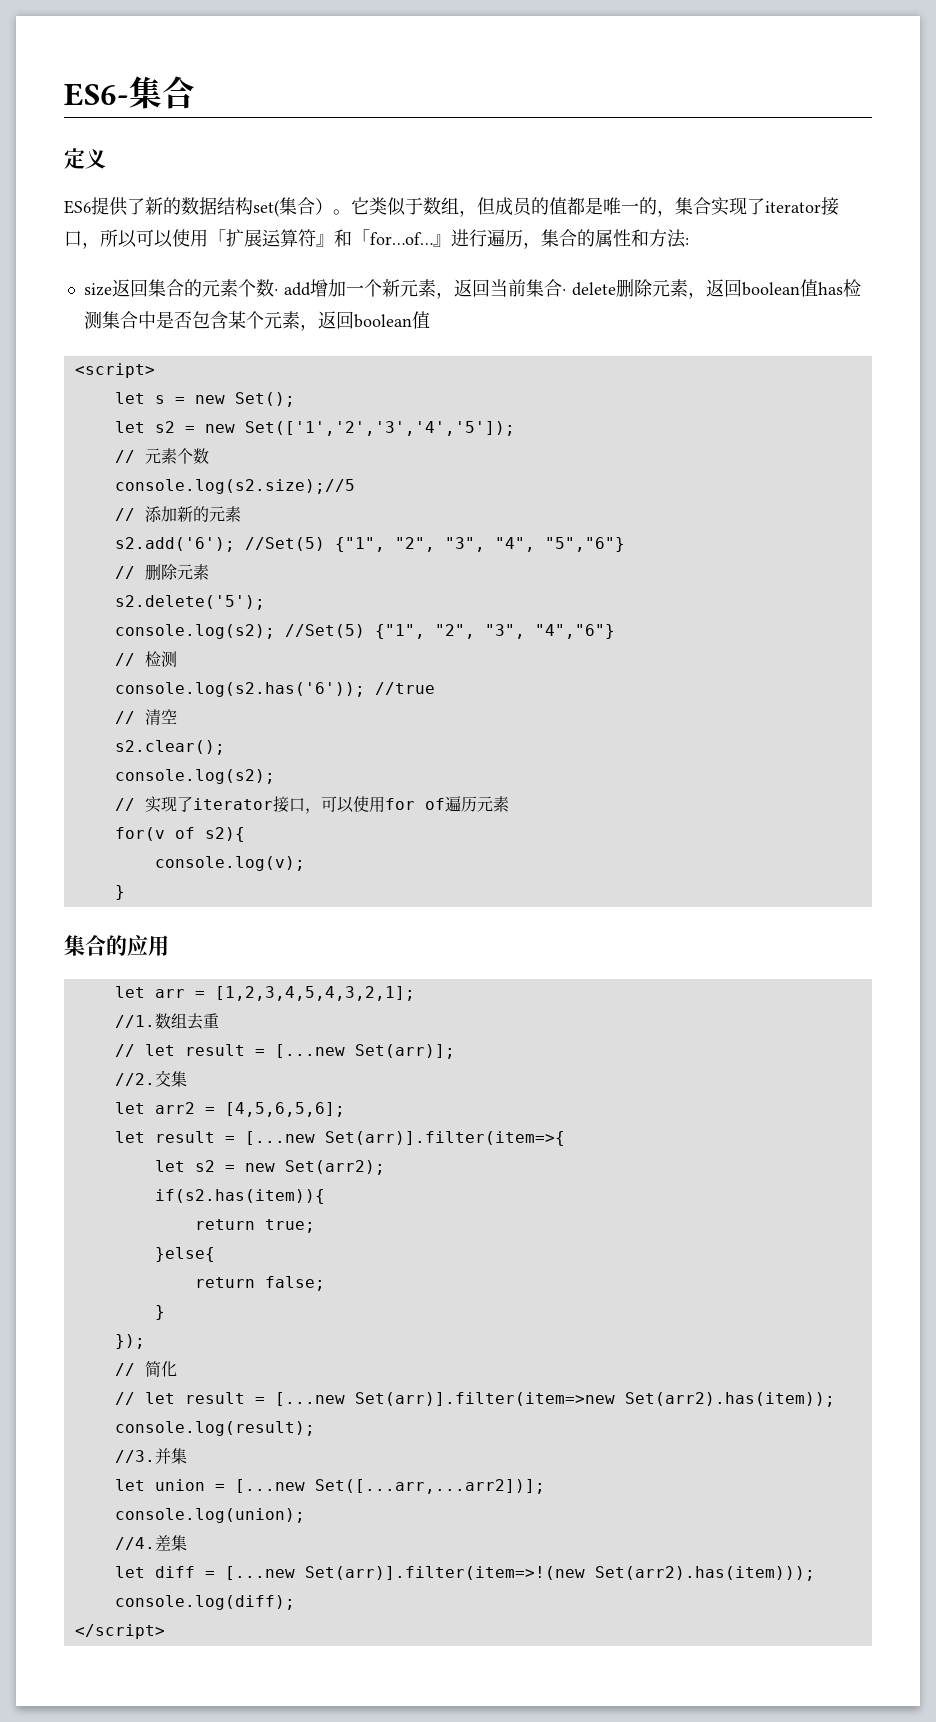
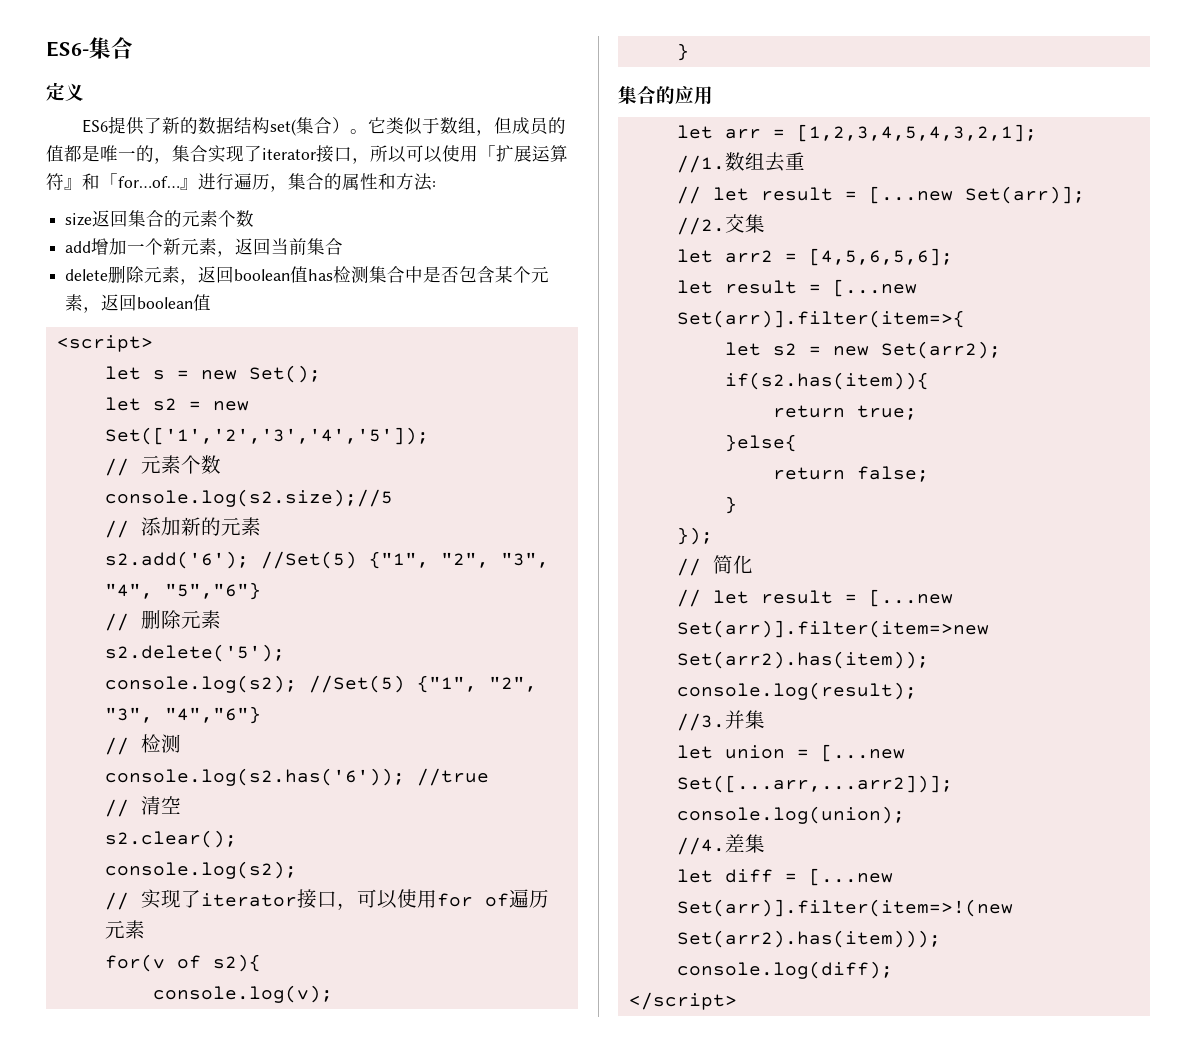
[273,289,279,295] · -> (255, 218) //
[561,289,567,295] · -> (344, 246) //

